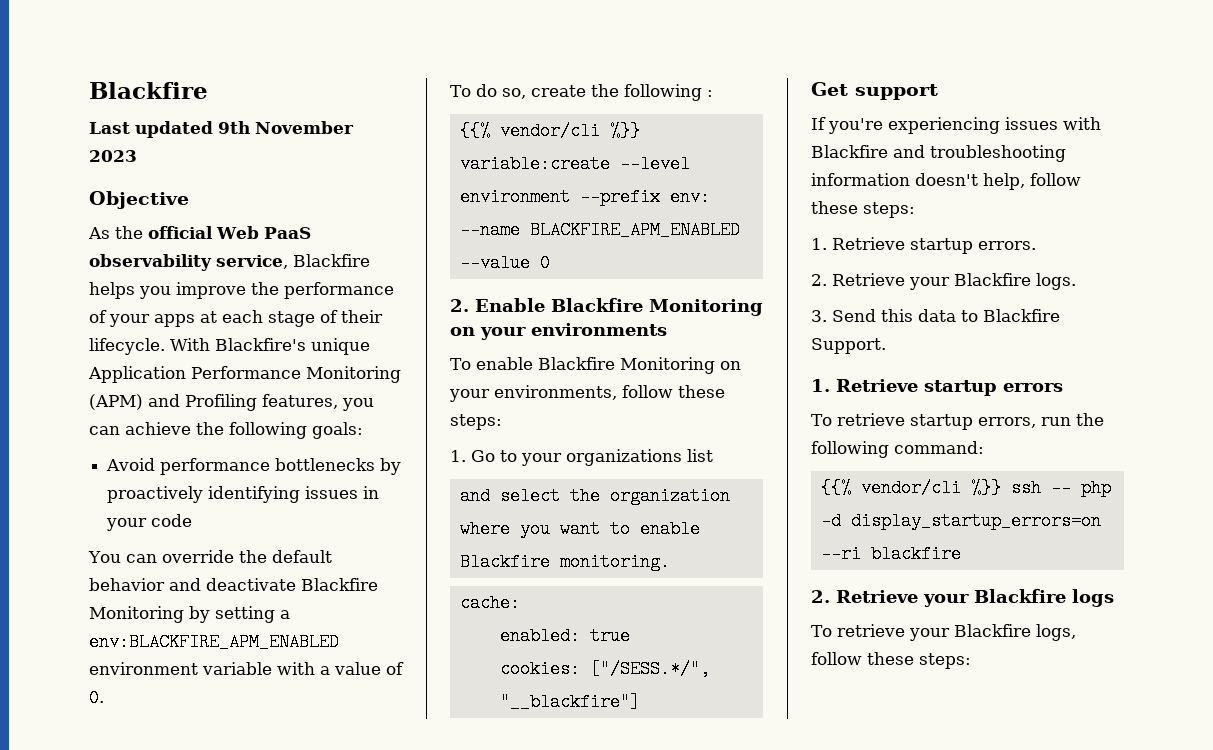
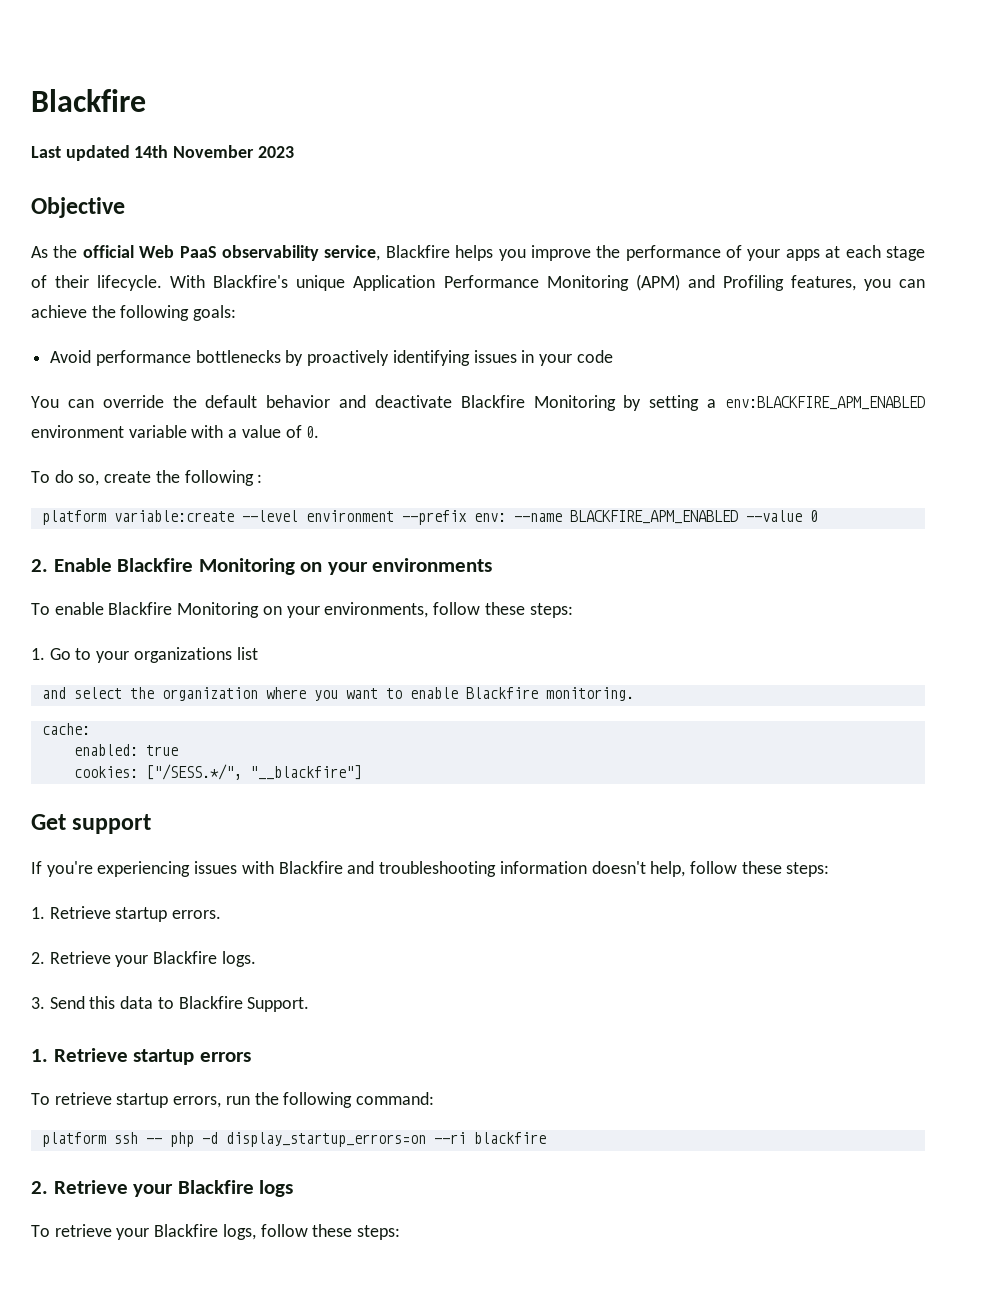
[218,121,250,134] 9th -> [134,145,169,158] 14th
[459,122,640,140] {{% vendor/cli %}} -> [41,510,106,525] platform
[820,479,1001,497] {{% vendor/cli %}} -> [41,1132,106,1147] platform

